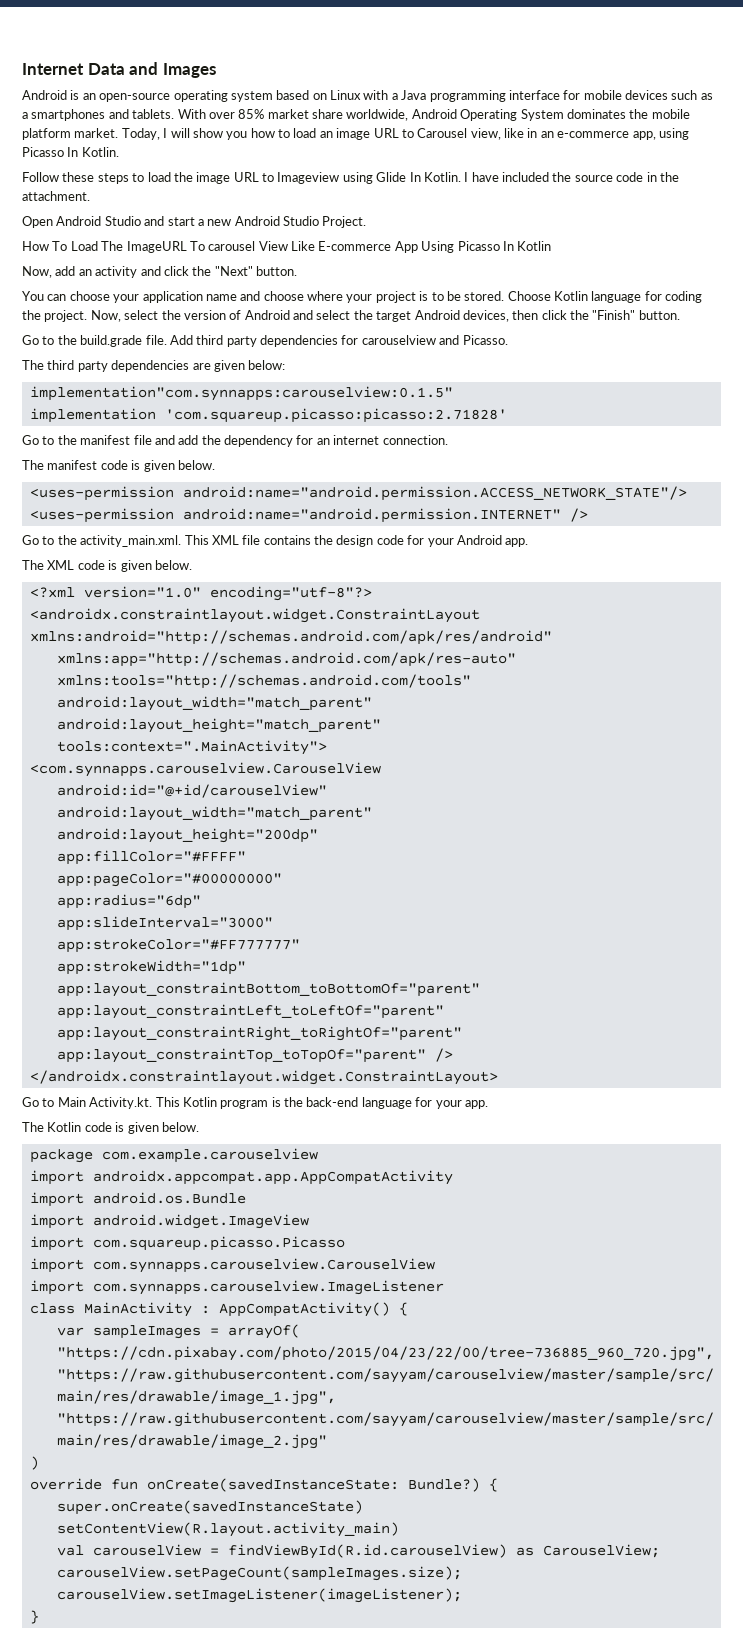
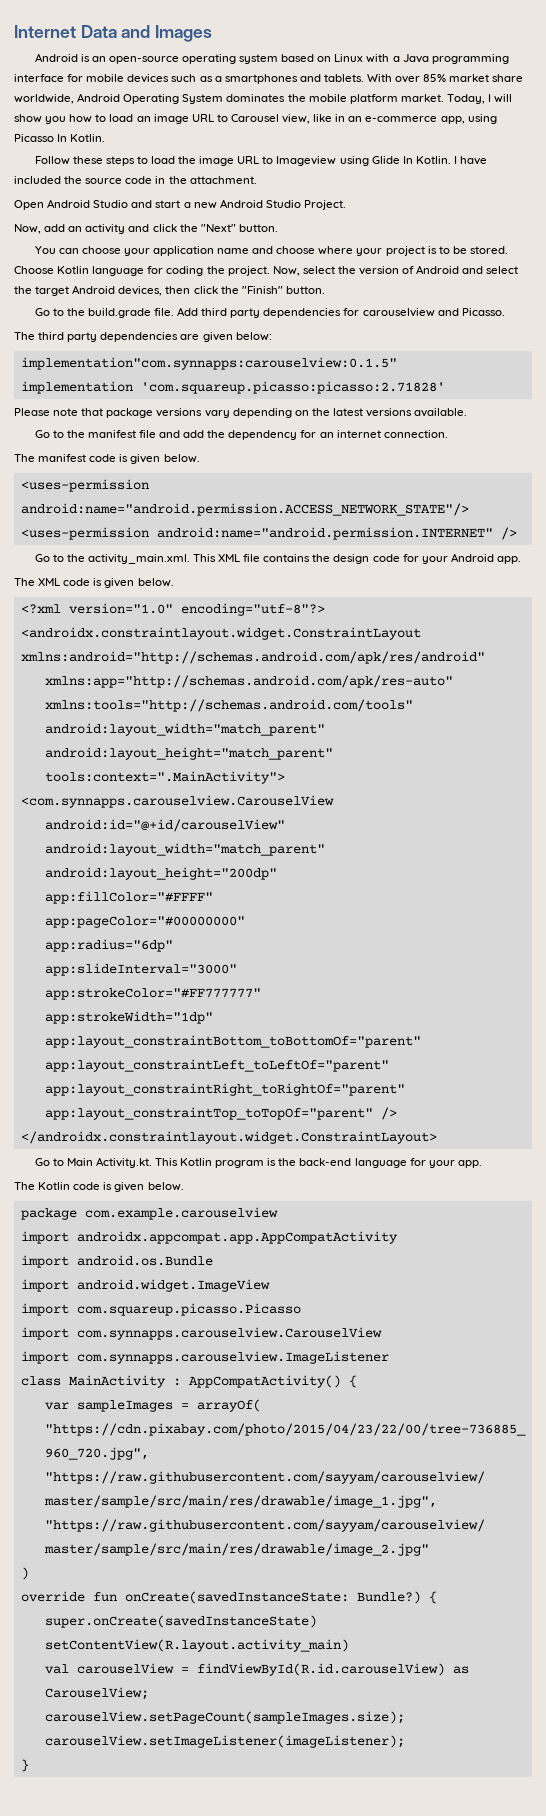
[22,241,552,253] // How To Load The ImageURL To carousel View Like E-commerce App Using Picasso In Kotlin -> (346, 205) none
(507, 415) none -> [14,408,468,418] // Please note that package versions vary depending on the latest versions available.

